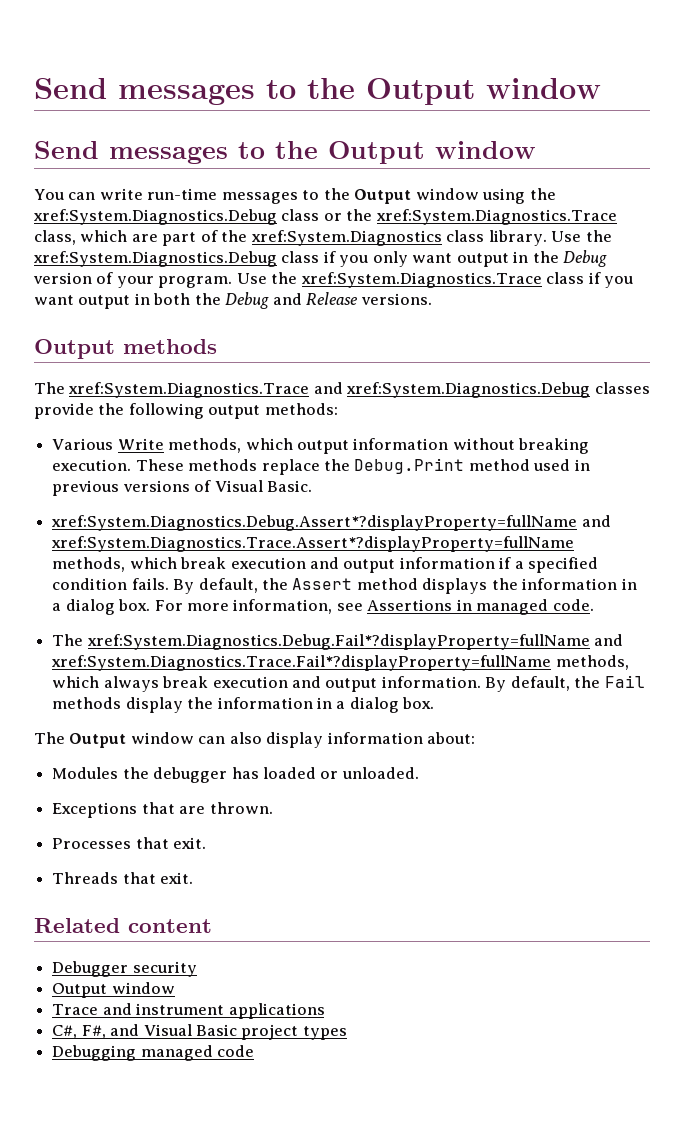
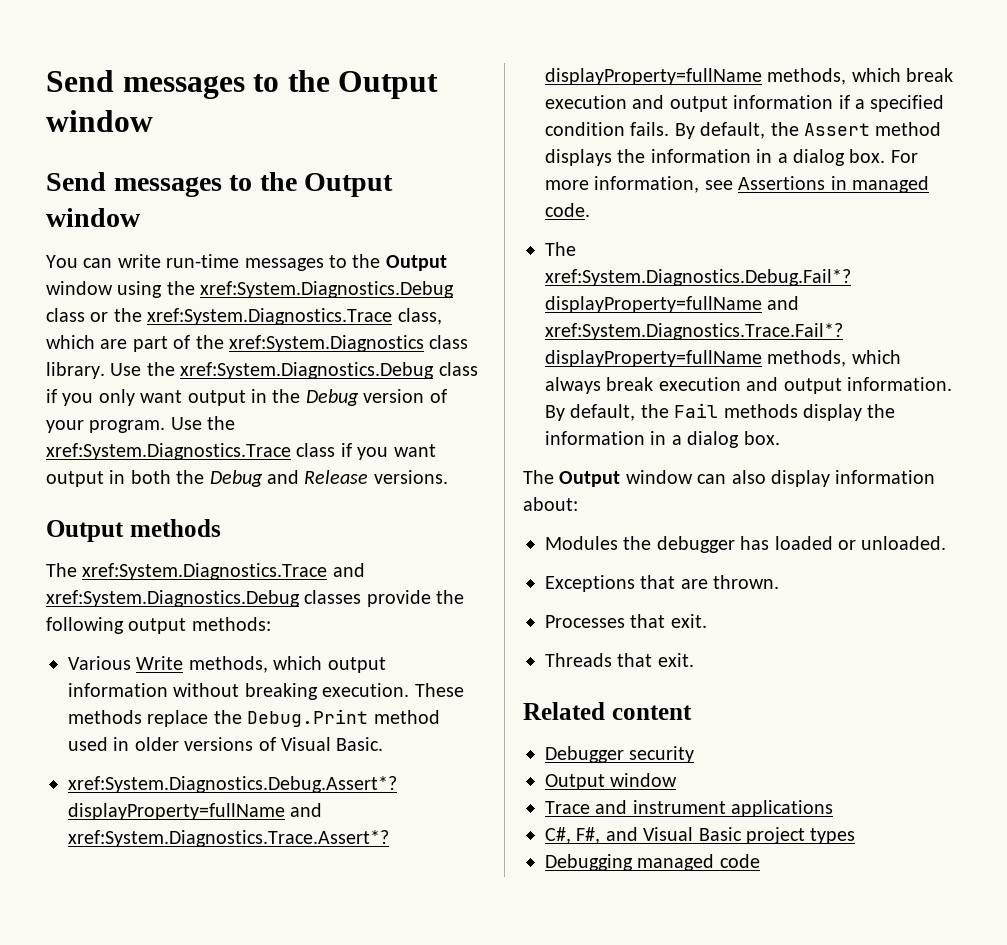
[52,480,120,496] previous -> [134,737,179,751] older

